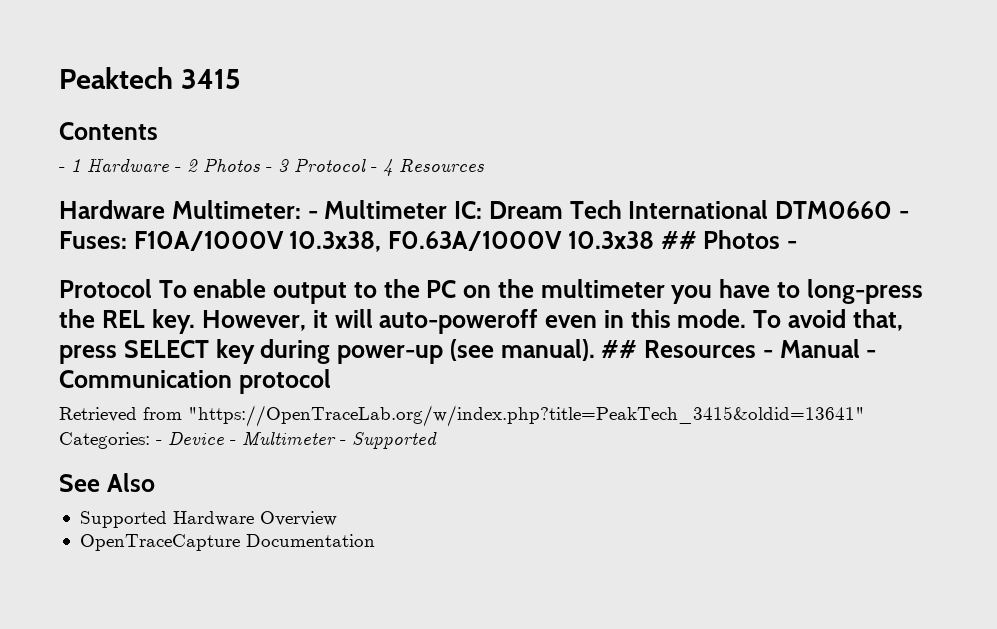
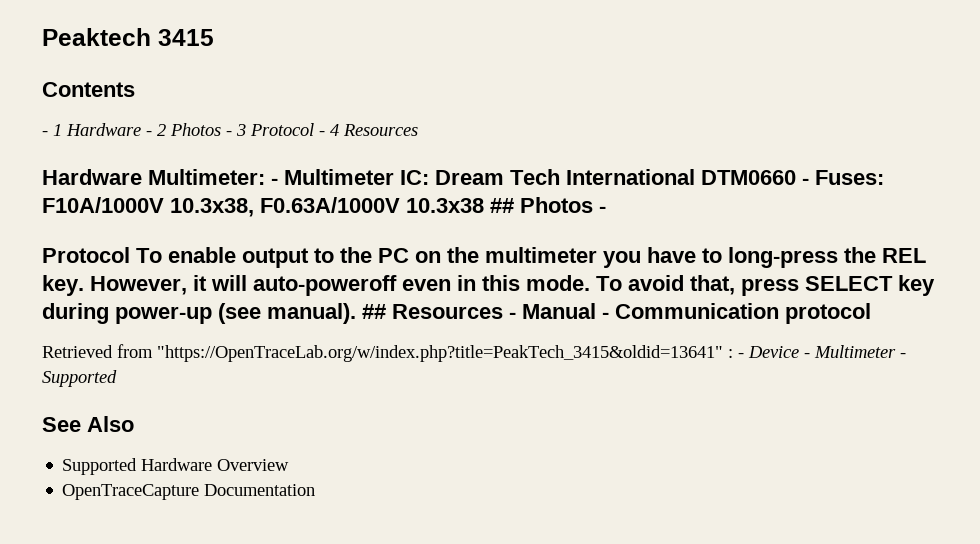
[59,432,150,449] Categories: -> [728,349,733,358] :

